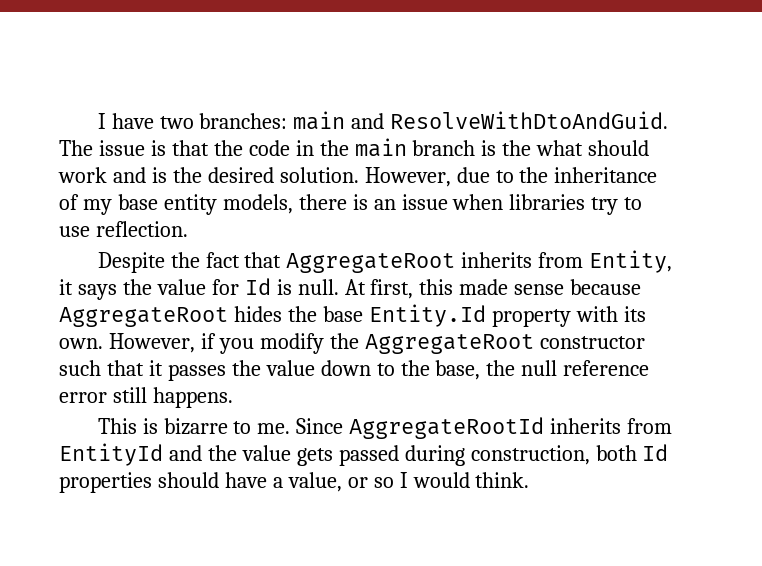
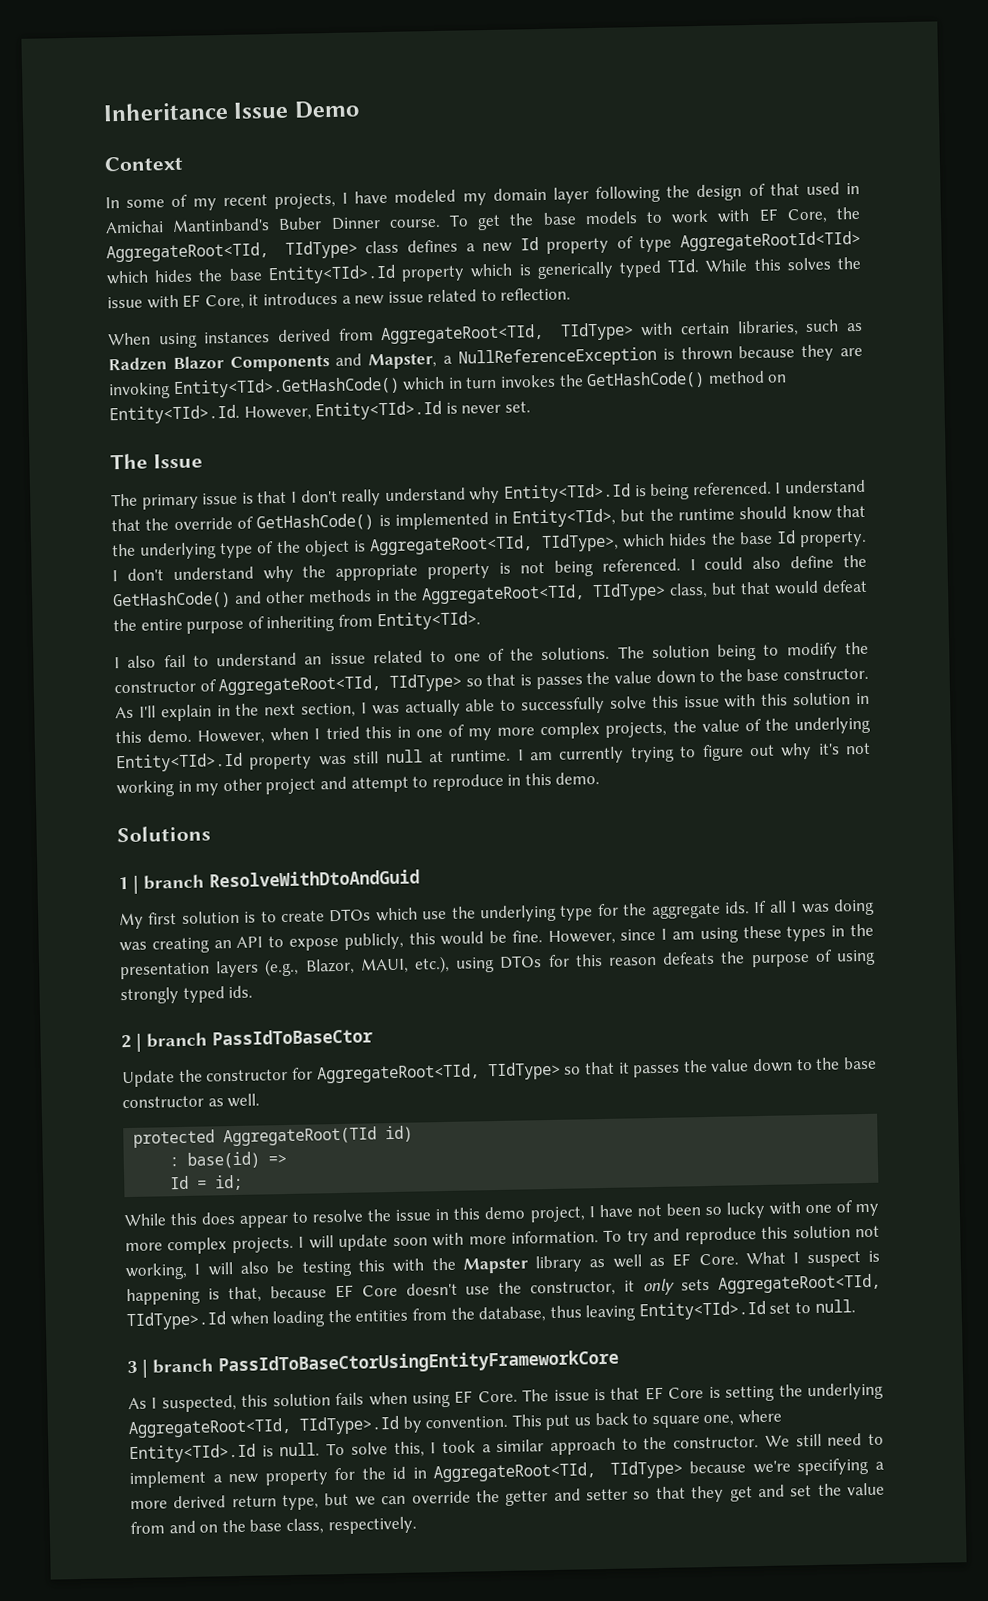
[97,111,669,130] [59,138,650,157] [58,167,658,187] [59,194,643,215] [59,221,188,237] [97,250,673,273] [59,278,642,300] [59,304,646,327] [59,333,645,354] [59,360,101,376] I have two branches: main and ResolveWithDtoAndGuid. The issue is that the code in the main branch is the what should work and is the desired solution. However, due to the inheritance of my base entity models, there is an issue when libraries try to use reflection. // Despite the fact that AggregateRoot inherits from Entity, it says the value for Id is null. At first, this made sense because AggregateRoot hides the base Entity.Id property with its own. However, if you modify the AggregateRoot constructor such -> [103,100,360,122] [104,155,183,172] [105,182,860,211] [105,206,862,234] [106,230,861,263] [106,256,861,285] [107,287,572,310] [108,319,864,349] [108,344,864,372] [108,370,788,400] [109,400,531,425] [110,453,203,470] [111,479,867,510] [111,504,866,532] [112,530,867,560] [112,554,868,583] [112,579,868,610] [113,611,481,634] [114,641,870,669] [114,667,869,696] [115,692,871,722] [115,716,871,745] [116,742,871,773] [116,771,601,798] [117,825,211,843] [118,869,421,894] [119,898,875,930] [119,923,874,954] [120,949,877,980] [120,985,254,1005] [121,1028,374,1052] [122,1061,582,1088] Inheritance Issue Demo // Context // In some of my recent projects, I have modeled my domain layer following the design of that used in Amichai Mantinband's Buber Dinner course. To get the base models to work with EF Core, the AggregateRoot<TId, TIdType> class defines a new Id property of type AggregateRootId<TId> which hides the base Entity<TId>.Id property which is generically typed TId. While this solves the issue with EF Core, it introduces a new issue related to reflection. // When using instances derived from AggregateRoot<TId, TIdType> with certain libraries, such as Radzen Blazor Components and Mapster, a NullReferenceException is thrown because they are invoking Entity<TId>.GetHashCode() which in turn invokes the GetHashCode() method on Entity<TId>.Id. However, Entity<TId>.Id is never set. // The Issue // The primary issue is that I don't really understand why Entity<TId>.Id is being referenced. I understand that the override of GetHashCode() is implemented in Entity<TId>, but the runtime should know that the underlying type of the object is AggregateRoot<TId, TIdType>, which hides the base Id property. I don't understand why the appropriate property is not being referenced. I could also define the GetHashCode() and other methods in the AggregateRoot<TId, TIdType> class, but that would defeat the entire purpose of inheriting from Entity<TId>. // I also fail to understand an issue related to one of the solutions. The solution being to modify the constructor of AggregateRoot<TId, TIdType> so that is passes the value down to the base constructor. As I'll explain in the next section, I was actually able to successfully solve this issue with this solution in this demo. However, when I tried this in one of my more complex projects, the value of the underlying Entity<TId>.Id property was still null at runtime. I am currently trying to figure out why it's not working in my other project and attempt to reproduce in this demo. // Solutions // 1 | branch ResolveWithDtoAndGuid // My first solution is to create DTOs which use the underlying type for the aggregate ids. If all I was doing was creating an API to expose publicly, this would be fine. However, since I am using these types in the presentation layers (e.g., Blazor, MAUI, etc.), using DTOs for this reason defeats the purpose of using strongly typed ids. // 2 | branch PassIdToBaseCtor // Update the constructor for AggregateRoot<TId, TIdType> so
[435,360,650,380] [59,387,233,408] [97,417,673,439] [59,443,669,466] [59,472,530,493] base, the null reference error still happens. // This is bizarre to me. Since AggregateRootId inherits from EntityId and the value gets passed during construction, both Id properties should have a value, or so I would think. -> [842,1056,877,1070] [122,1093,261,1109] [133,1125,414,1148] [169,1151,288,1169] [170,1174,244,1191] [124,1200,879,1228] [125,1225,880,1255] [125,1250,880,1281] [126,1273,881,1306] [126,1299,856,1331] [127,1349,620,1378] [128,1382,885,1413] [128,1409,782,1439] [129,1433,885,1464] [129,1457,885,1489] [130,1482,885,1511] [130,1516,417,1535] base constructor as well. // protected AggregateRoot(TId id) // : base(id) => // Id = id; // While this does appear to resolve the issue in this demo project, I have not been so lucky with one of my more complex projects. I will update soon with more information. To try and reproduce this solution not working, I will also be testing this with the Mapster library as well as EF Core. What I suspect is happening is that, because EF Core doesn't use the constructor, it only sets AggregateRoot<TId, TIdType>.Id when loading the entities from the database, thus leaving Entity<TId>.Id set to null. // 3 | branch PassIdToBaseCtorUsingEntityFrameworkCore // As I suspected, this solution fails when using EF Core. The issue is that EF Core is setting the underlying AggregateRoot<TId, TIdType>.Id by convention. This put us back to square one, where Entity<TId>.Id is null. To solve this, I took a similar approach to the constructor. We still need to implement a new property for the id in AggregateRoot<TId, TIdType> because we're specifying a more derived return type, but we can override the getter and setter so that they get and set the value from and on the base class, respectively.

